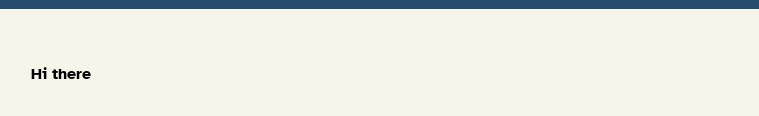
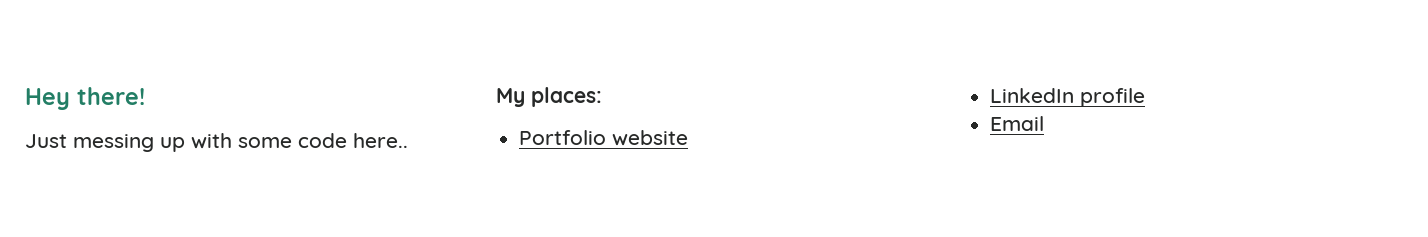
[31,67,91,79] Hi there -> [25,87,145,110] [25,133,408,152] [496,87,602,107] [519,130,689,146] [990,88,1146,107] [990,116,1045,131] Hey there! // Just messing up with some code here.. // My places: // Portfolio website // LinkedIn profile // Email

